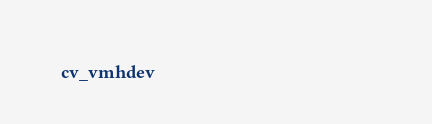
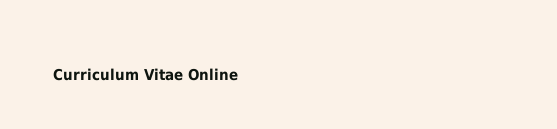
[61,65,155,81] cv_vmhdev -> [53,68,238,81] Curriculum Vitae Online

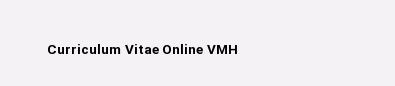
(238, 74) none -> [206,45,238,54] VMH

